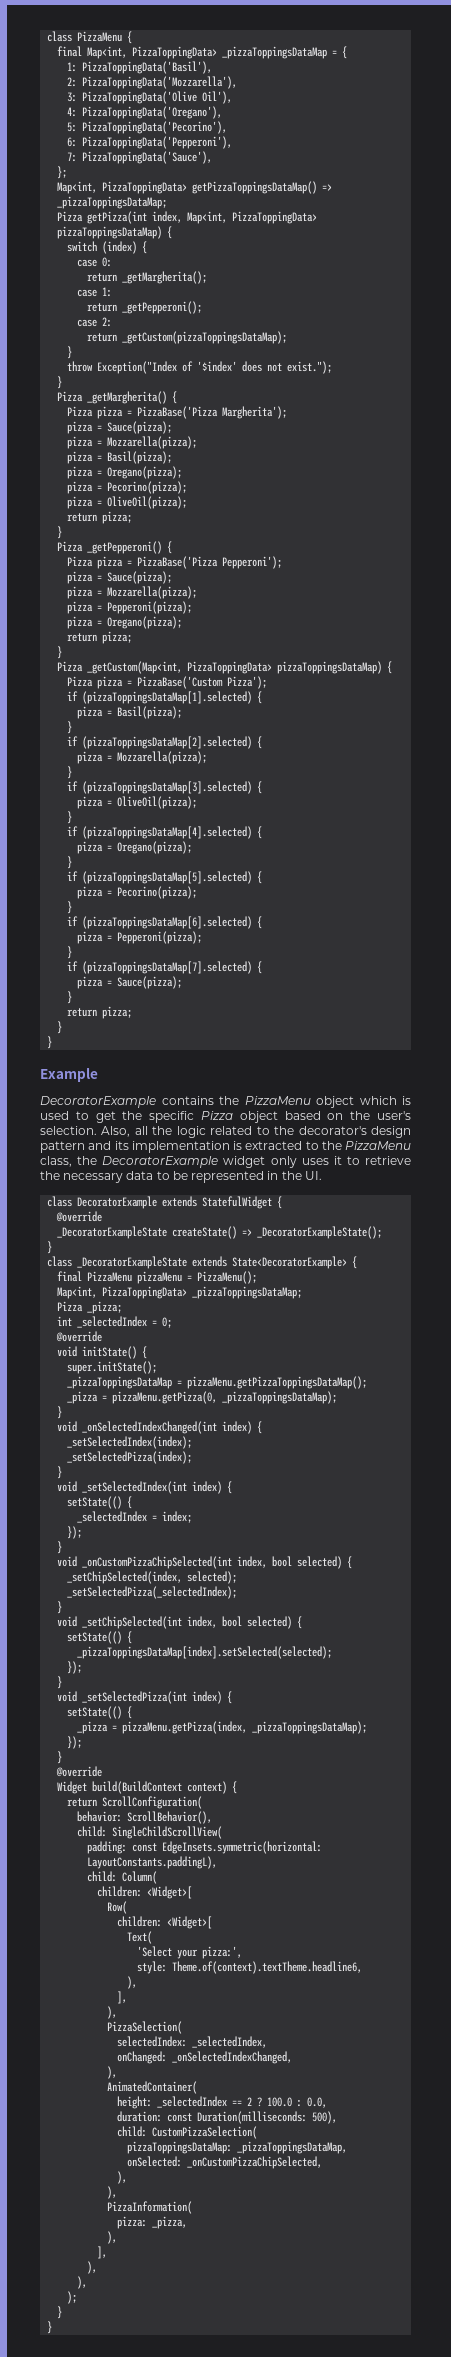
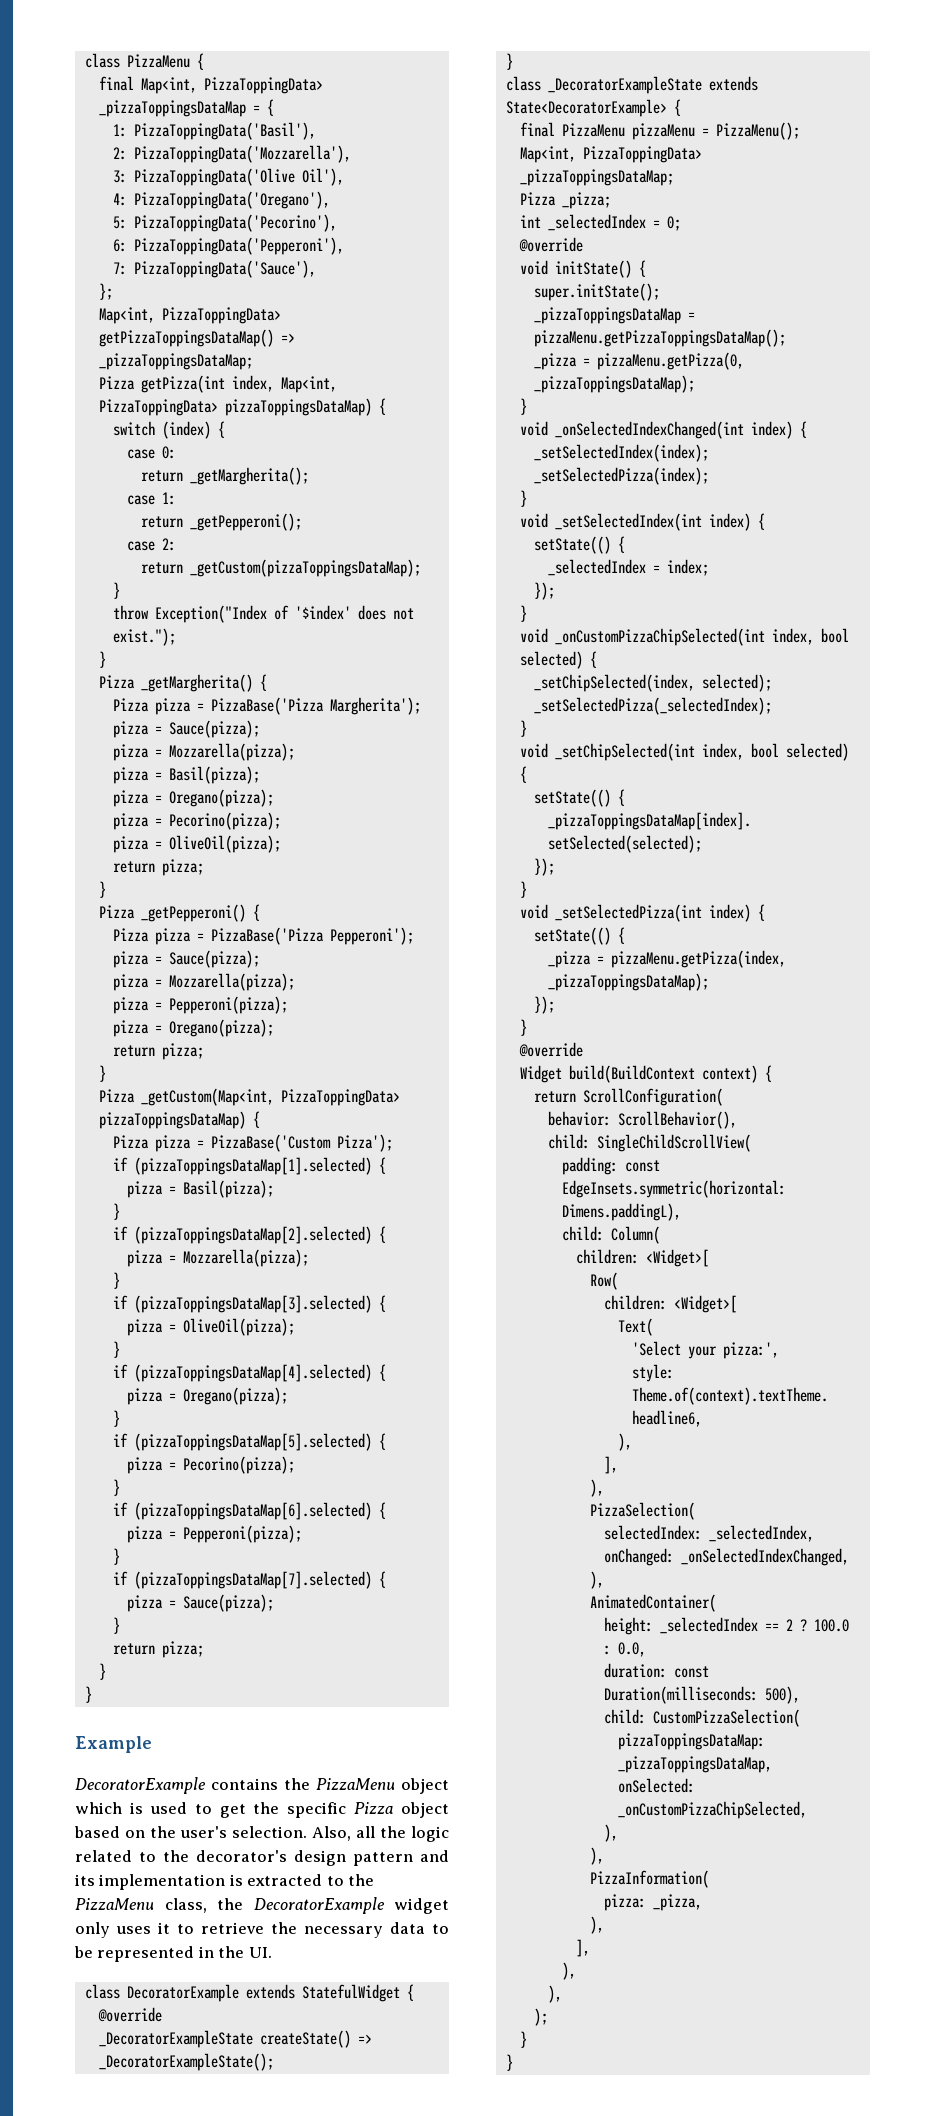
[87,1856,218,1869] LayoutConstants.paddingL), -> [561,1203,681,1221] Dimens.paddingL),

